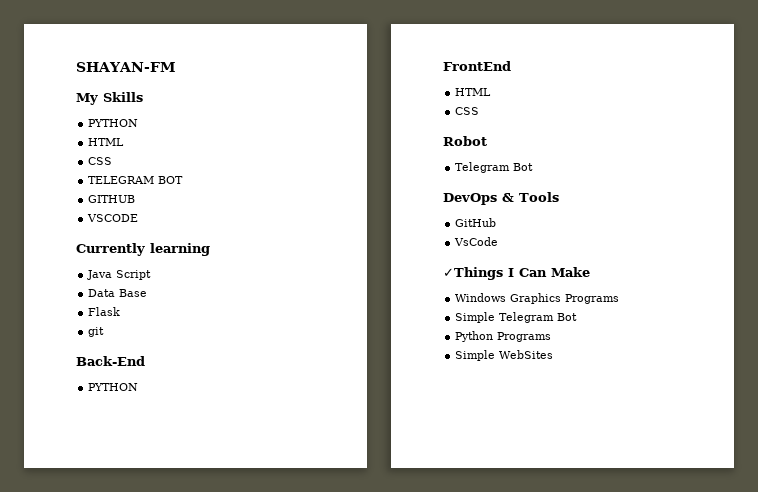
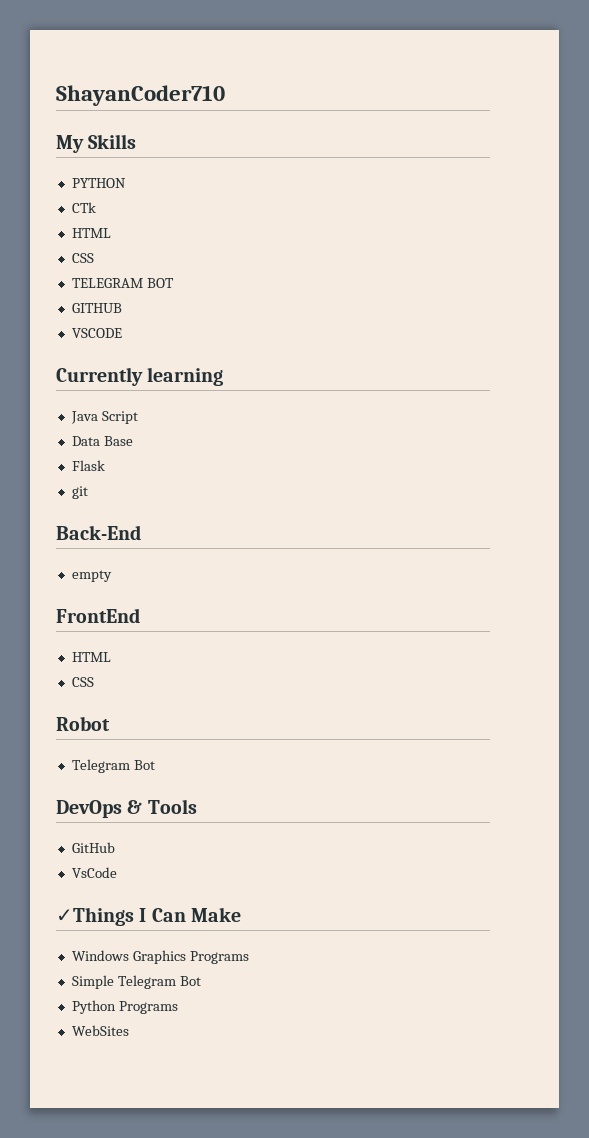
[76,62,176,72] SHAYAN-FM -> [56,85,225,106] ShayanCoder710
(139, 123) none -> [71,202,96,213] // CTk
[88,383,139,391] PYTHON -> [71,570,112,582] empty
[455,350,496,361] Simple -> (178, 1007) none

